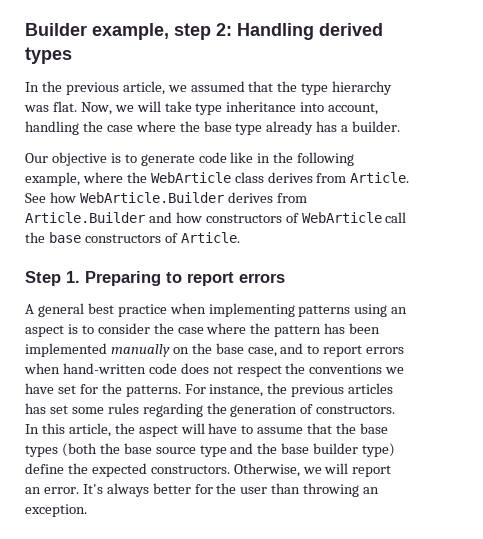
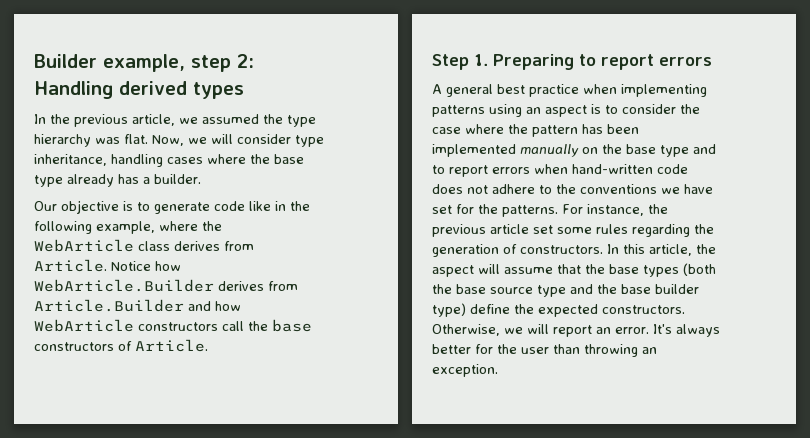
[248,81,274,92] that -> (259, 119) none
[164,101,379,115] [25,121,133,135] take type inheritance into account, handling the case -> [237,134,324,147] [34,154,203,167] consider type inheritance, handling cases
[25,193,46,203] See -> [111,261,151,271] Notice
[205,212,382,223] constructors of WebArticle -> [34,319,218,332] WebArticle constructors
[247,347,277,357] case, -> [660,145,689,157] type
[236,365,282,377] respect -> [492,184,552,194] adhere to
[348,383,394,394] [25,403,46,414] articles has -> [490,224,529,234] article
[208,423,254,434] have to -> (500, 269) none

